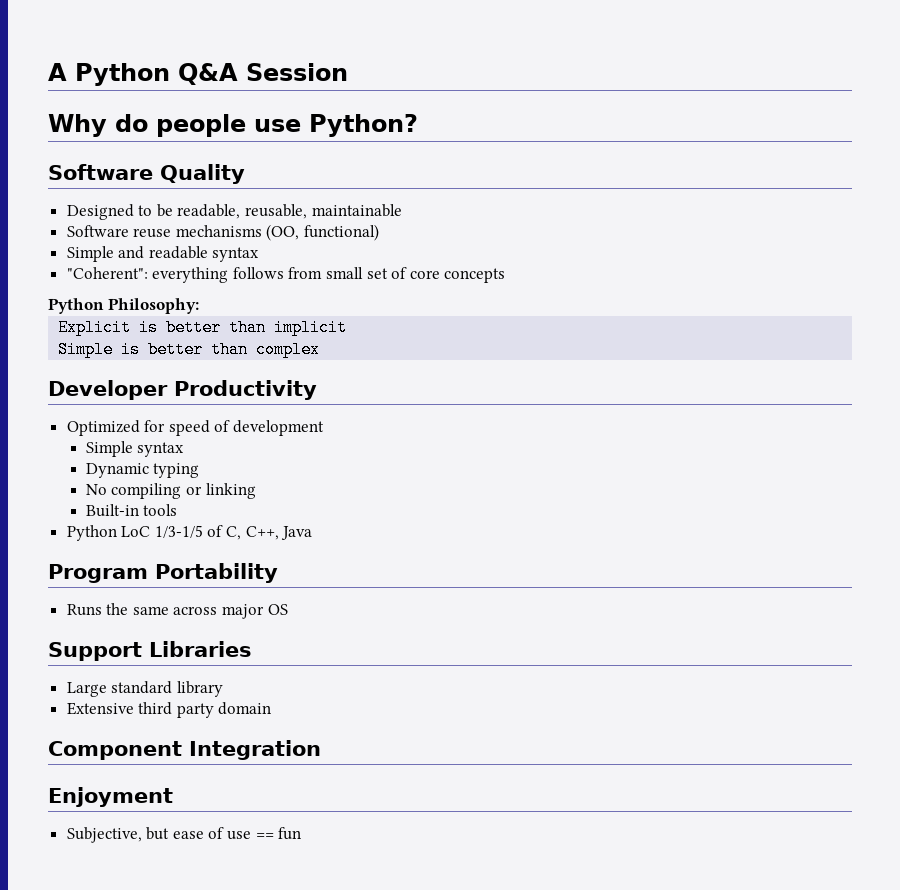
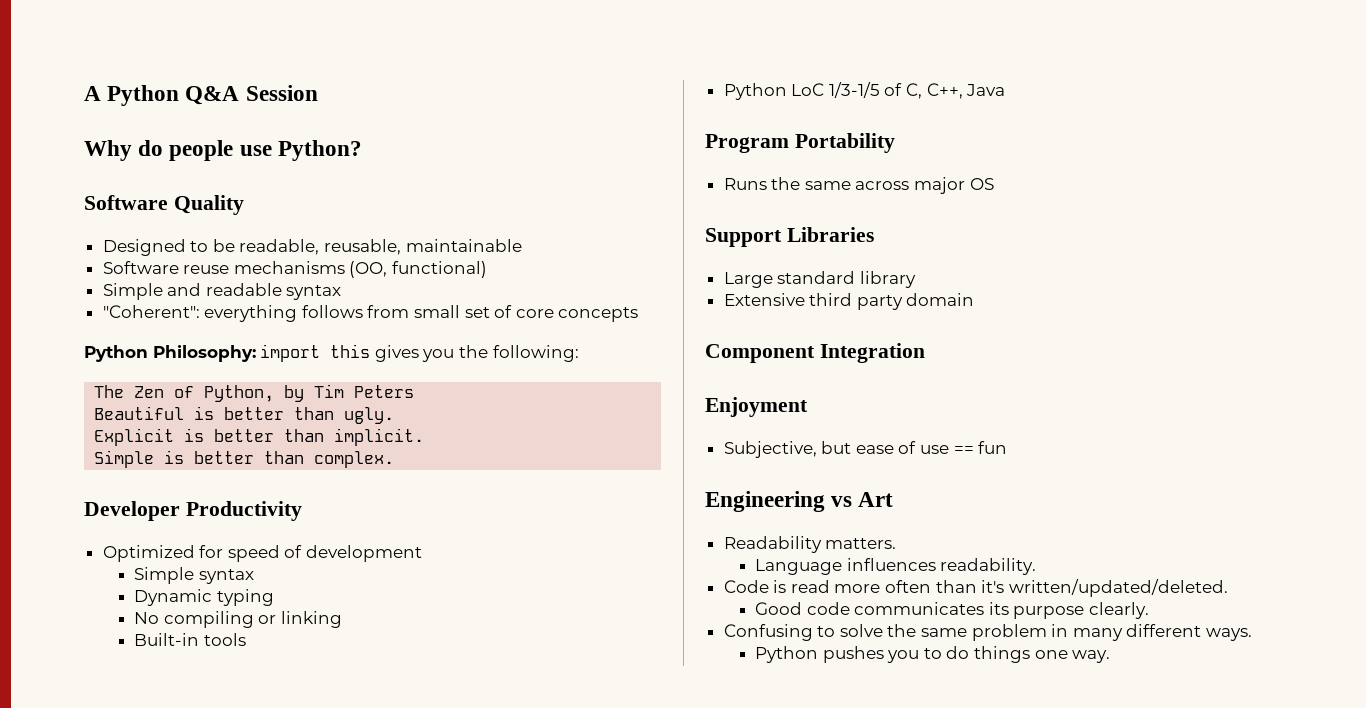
(199, 306) none -> [260,344,579,362] [94,384,415,402] [94,406,395,424] import this gives you the following: // The Zen of Python, by Tim Peters // Beautiful is better than ugly.
[274,319,348,336] implicit -> [334,428,425,446] implicit.
[256,341,321,358] complex -> [314,451,395,468] complex.
(302, 833) none -> [705,491,894,512] [723,536,897,553] [755,558,1037,575] [723,579,1228,597] [755,602,1150,619] [723,624,1253,641] [755,646,1111,663] // Engineering vs Art // Readability matters. // Language influences readability. // Code is read more often than it's written/updated/deleted. // Good code communicates its purpose clearly. // Confusing to solve the same problem in many different ways. // Python pushes you to do things one way.

